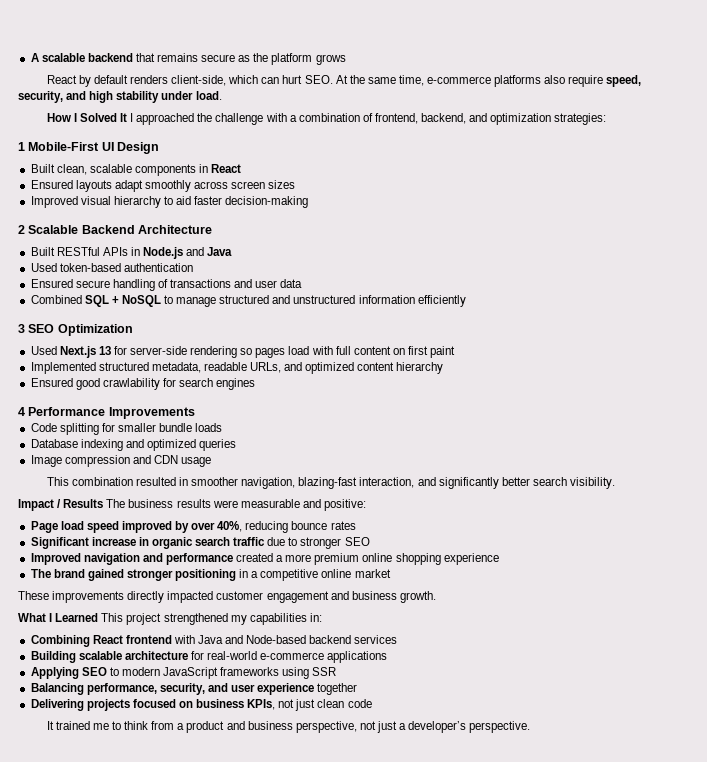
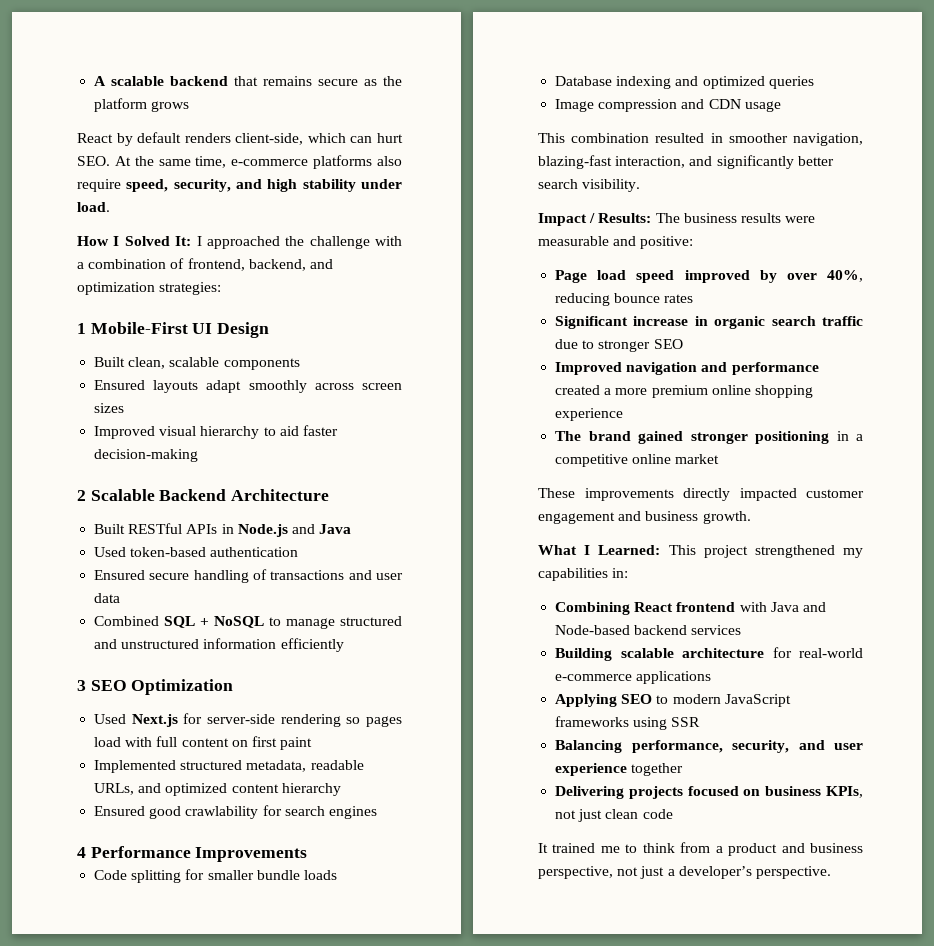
[119,113,127,122] It -> [175,236,192,246] It:
[199,164,242,173] in React -> (300, 364) none
[98,346,111,355] 13 -> (178, 720) none
[63,499,104,508] Results -> [598,213,652,223] Results:
[55,613,99,622] Learned -> [598,545,661,555] Learned:

